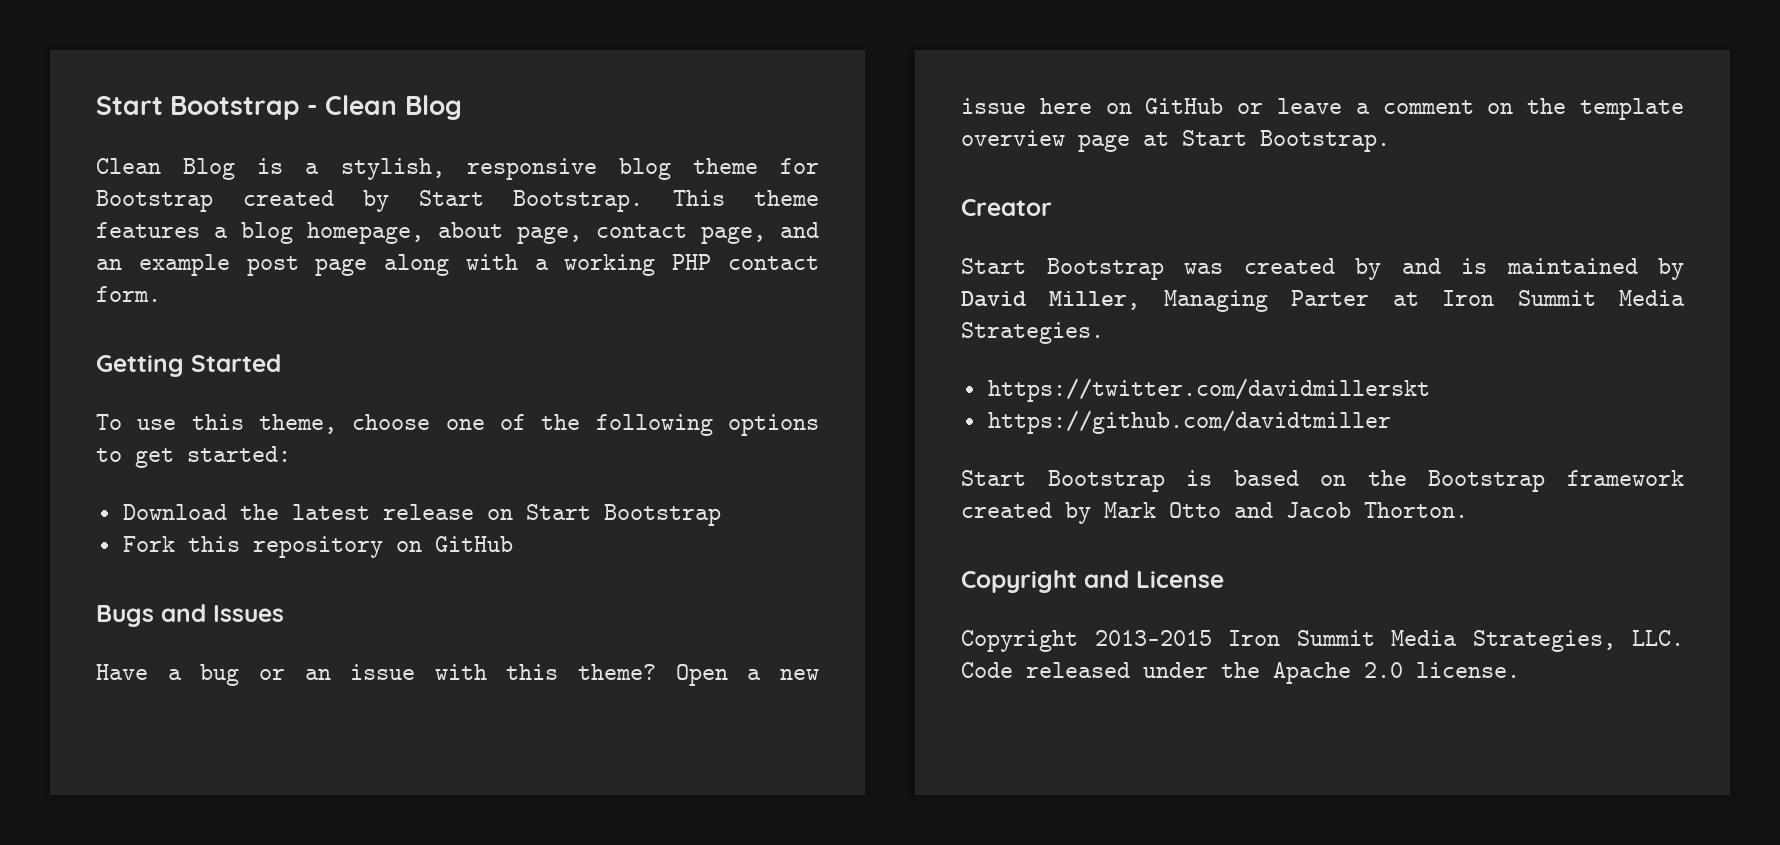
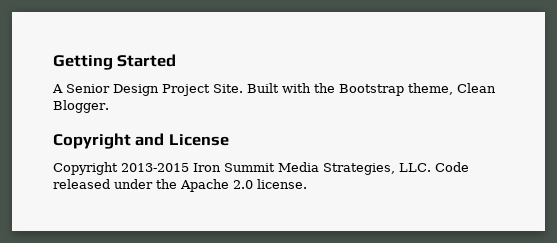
[96,95,462,120] [96,158,819,180] [96,190,819,212] [96,222,819,244] [96,254,819,276] [96,286,161,302] [96,354,281,377] [96,414,819,436] [96,446,291,468] [122,504,721,526] [122,536,513,558] [96,604,284,627] [96,664,819,686] [961,98,1684,120] [961,130,1390,152] [961,199,1052,216] [961,258,1684,280] [961,290,1685,312] [961,322,1104,344] [987,378,1430,402] [987,410,1391,434] [961,470,1684,492] [961,502,1468,524] Start Bootstrap - Clean Blog // Clean Blog is a stylish, responsive blog theme for Bootstrap created by Start Bootstrap. This theme features a blog homepage, about page, contact page, and an example post page along with a working PHP contact form. // Getting Started // To use this theme, choose one of the following options to get started: // Download the latest release on Start Bootstrap // Fork this repository on GitHub // Bugs and Issues // Have a bug or an issue with this theme? Open a new issue here on GitHub or leave a comment on the template overview page at Start Bootstrap. // Creator // Start Bootstrap was created by and is maintained by David Miller, Managing Parter at Iron Summit Media Strategies. // https://twitter.com/davidmillerskt // https://github.com/davidtmiller // Start Bootstrap is based on the Bootstrap framework created by Mark Otto and Jacob Thorton. -> [53,54,177,70] [52,83,496,96] [53,100,109,113] Getting Started // A Senior Design Project Site. Built with the Bootstrap theme, Clean Blogger.

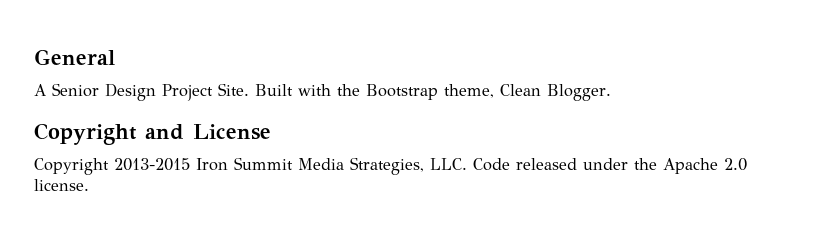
[53,54,177,70] Getting Started -> [34,49,115,65] General

